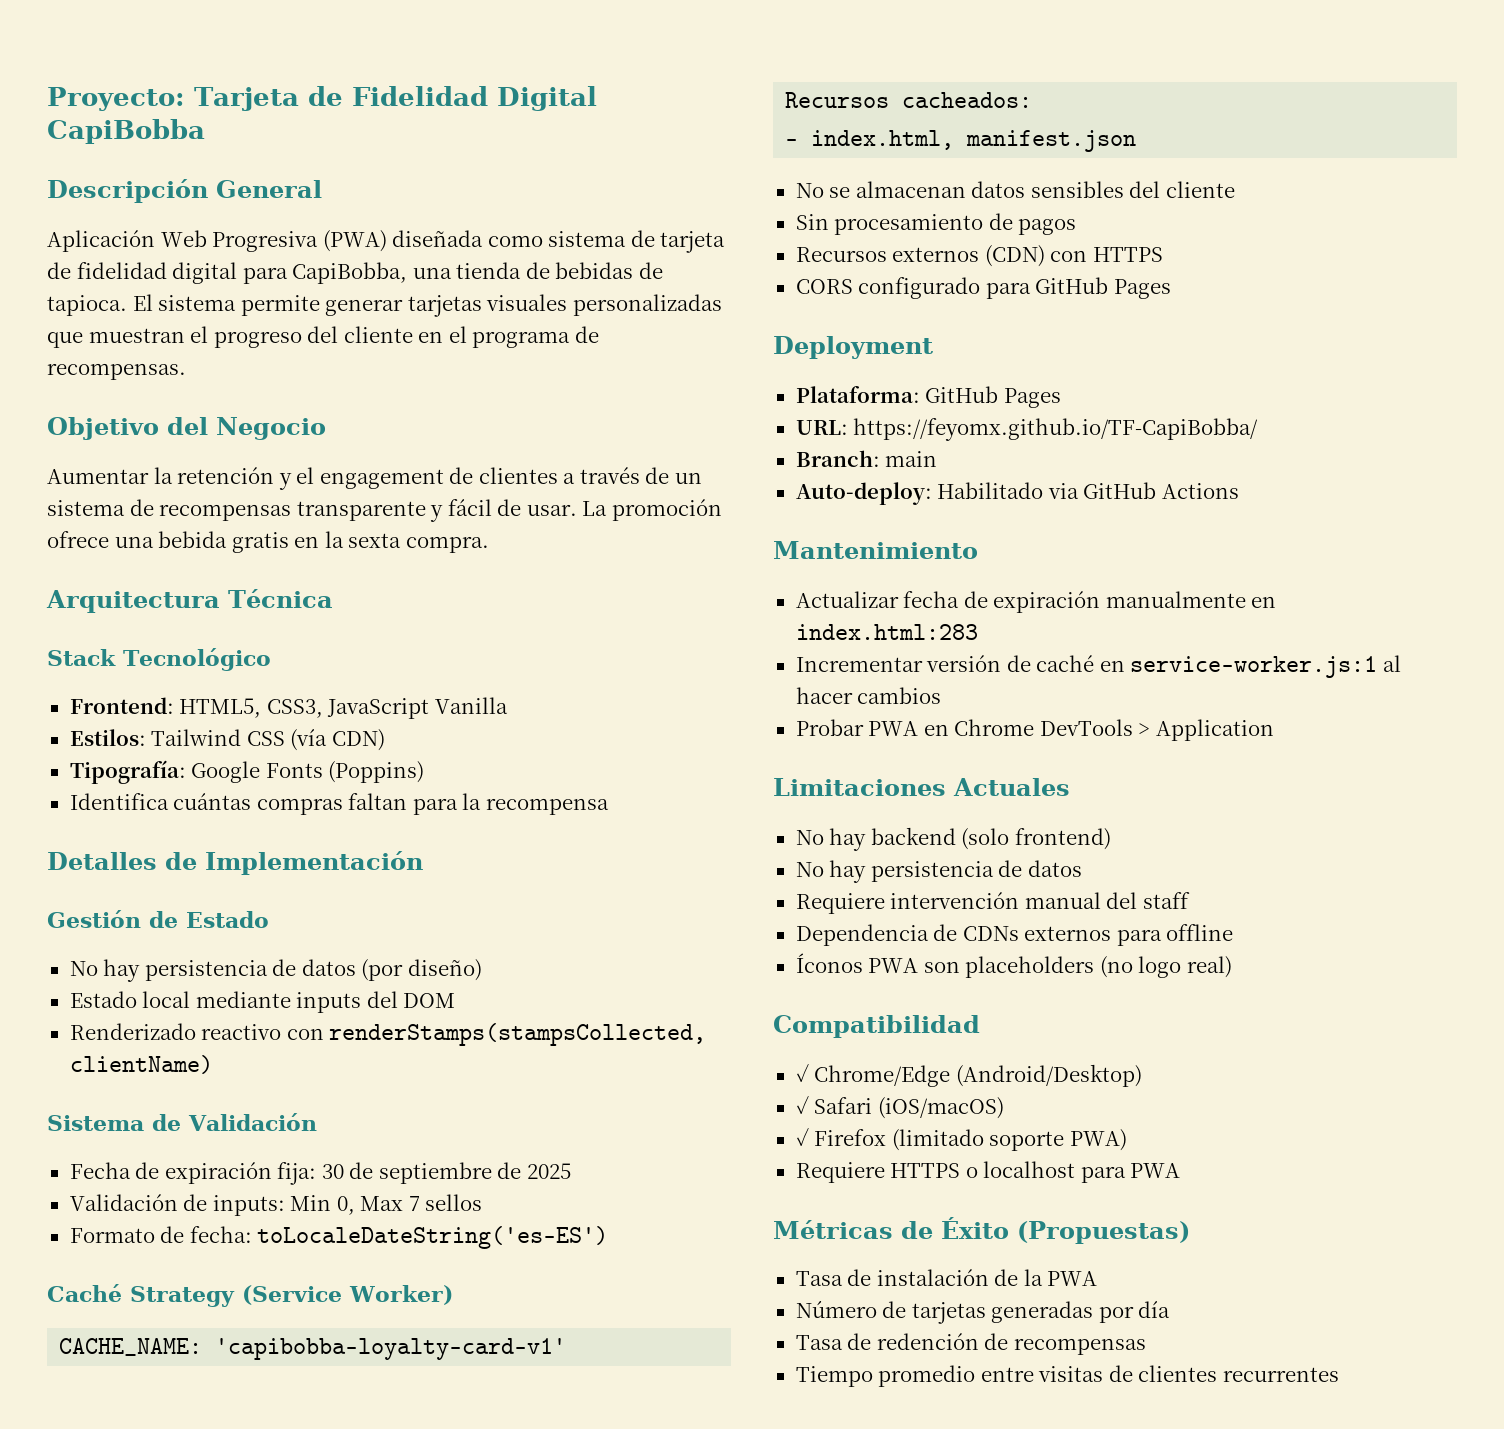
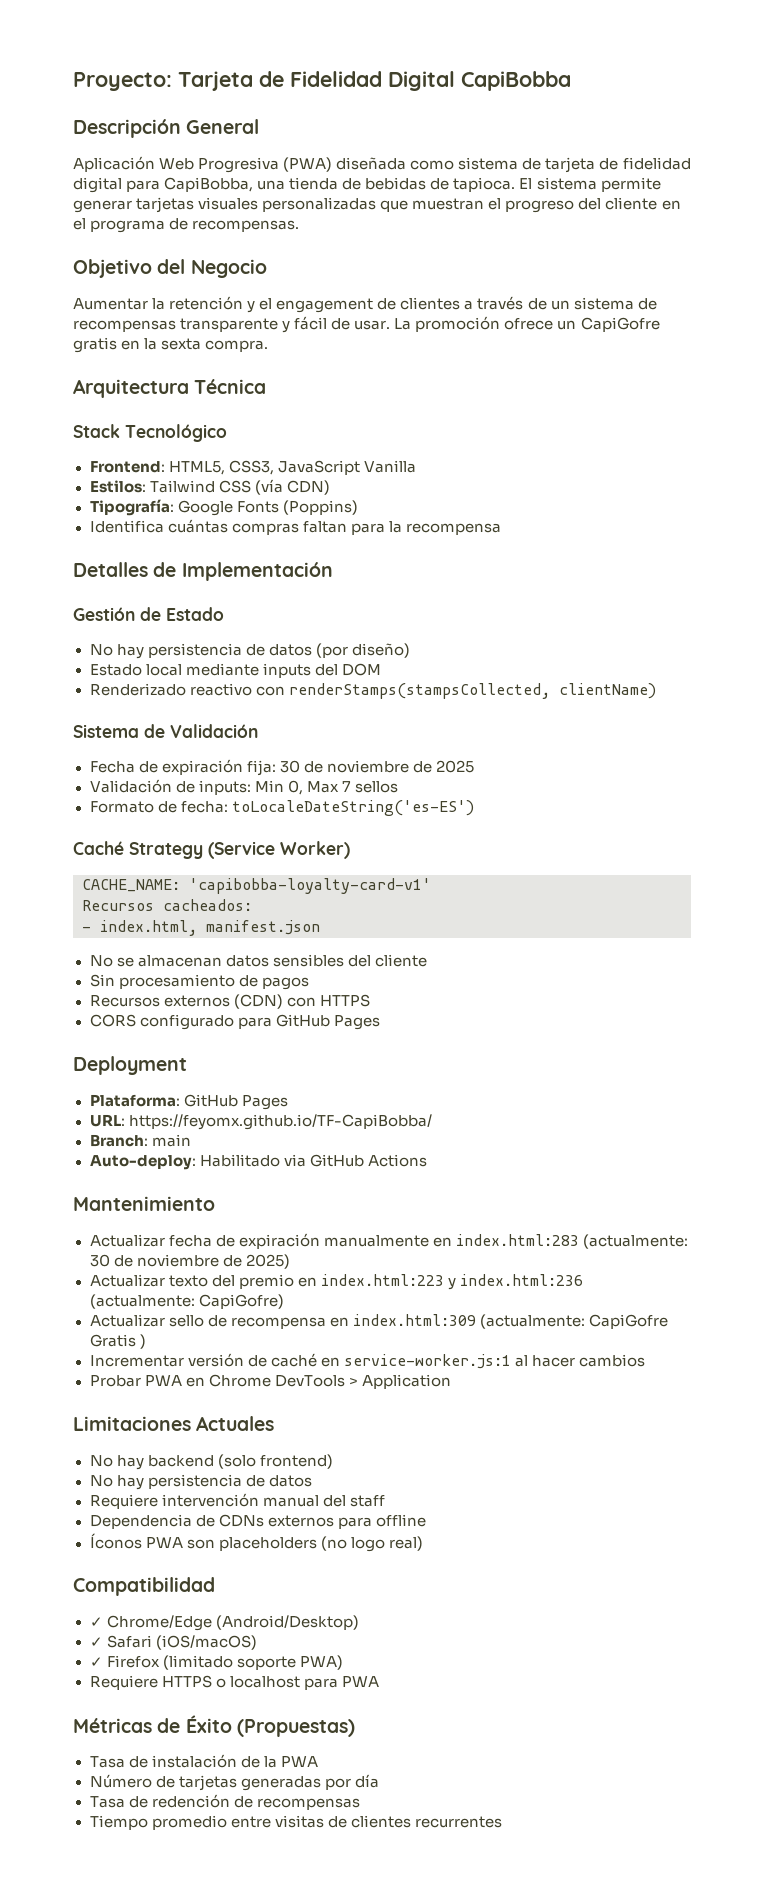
[114,531,228,548] una bebida -> [557,317,660,332] un CapiGofre
[378,1162,492,1184] septiembre -> [326,760,409,773] noviembre
(978, 632) none -> [582,1234,688,1249] [89,1254,290,1269] [89,1274,583,1290] [89,1294,284,1309] [89,1314,668,1329] [89,1334,146,1349] (actualmente: 30 de noviembre de 2025) // Actualizar texto del premio en index.html:223 y index.html:236 (actualmente: CapiGofre) // Actualizar sello de recompensa en index.html:309 (actualmente: CapiGofre Gratis )

